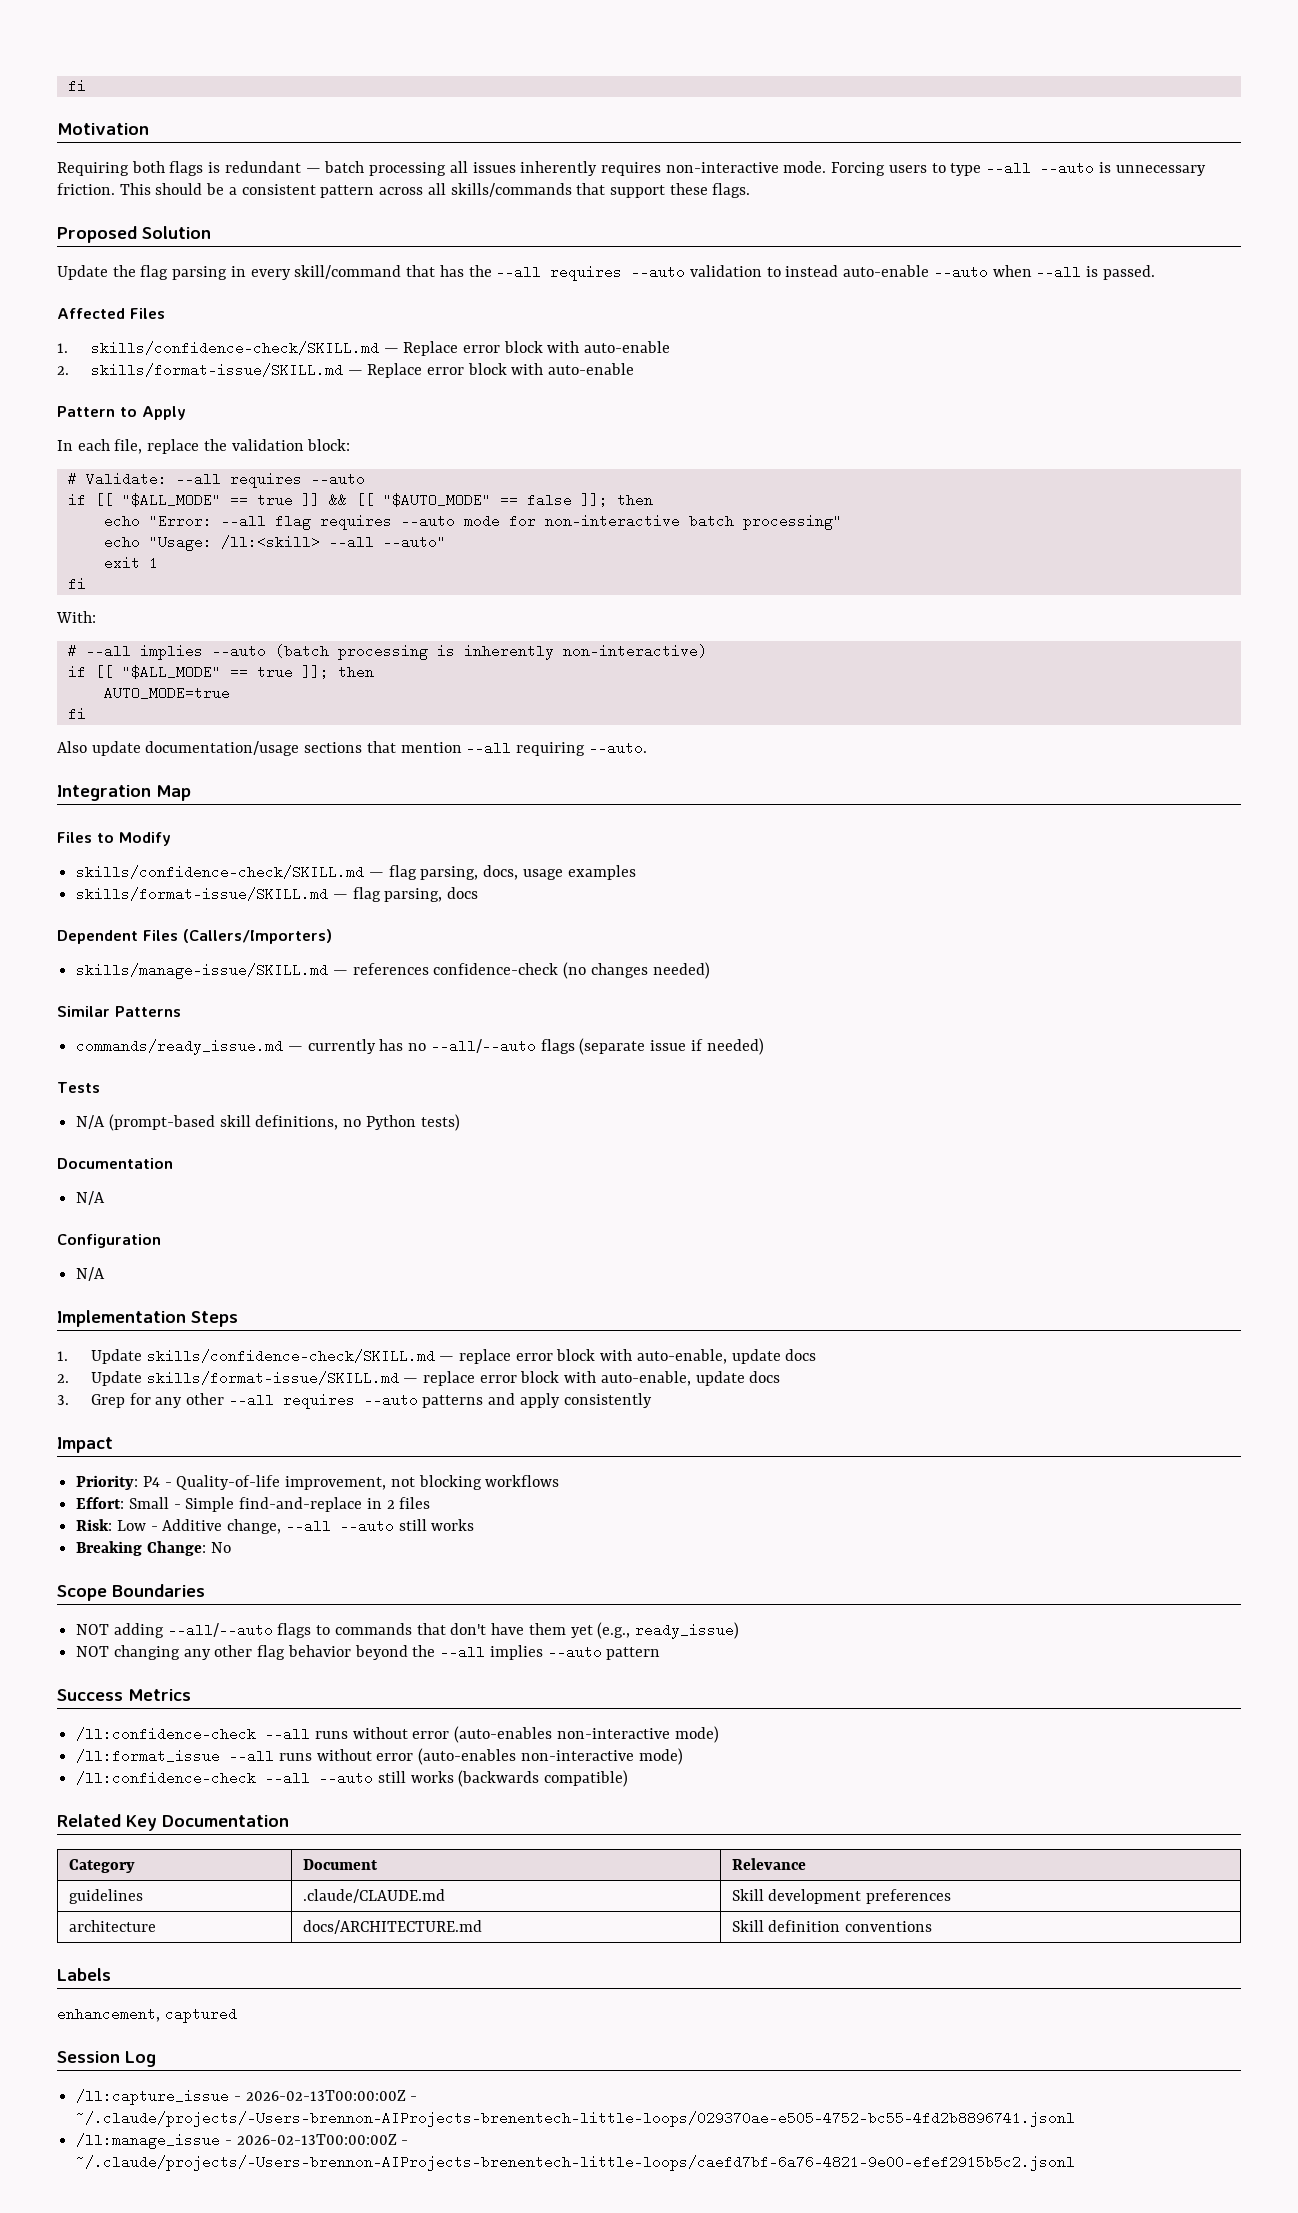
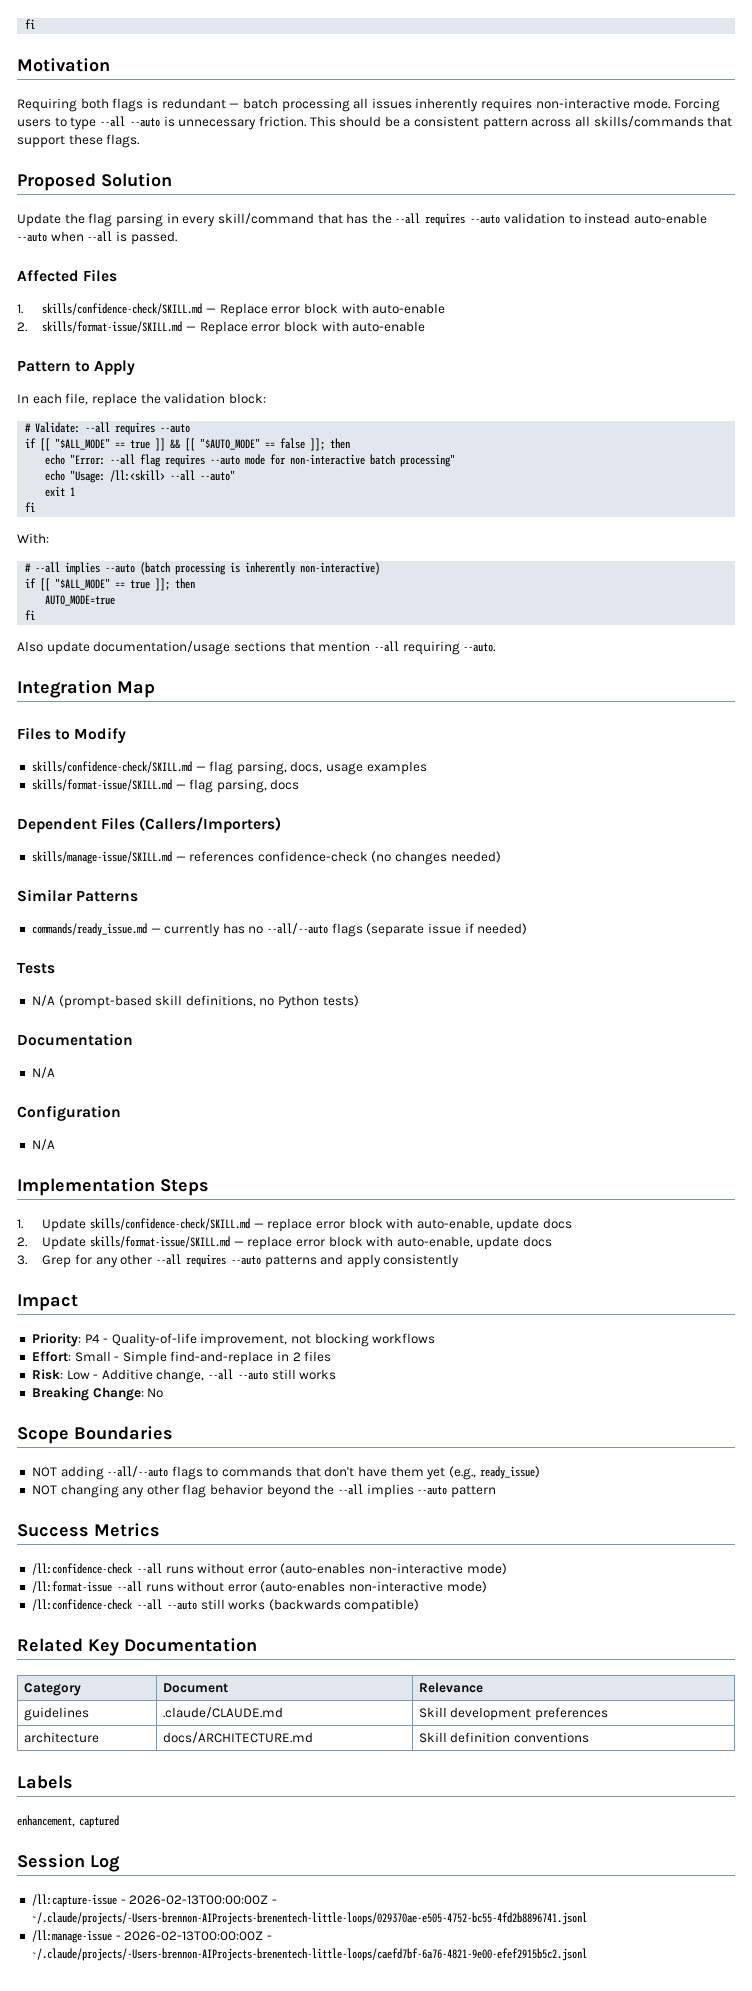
[76,1749,221,1763] /ll:format_issue -> [31,1581,112,1593] /ll:format-issue
[76,2089,230,2105] /ll:capture_issue -> [31,1894,117,1907] /ll:capture-issue
[76,2133,221,2149] /ll:manage_issue -> [31,1930,112,1943] /ll:manage-issue

